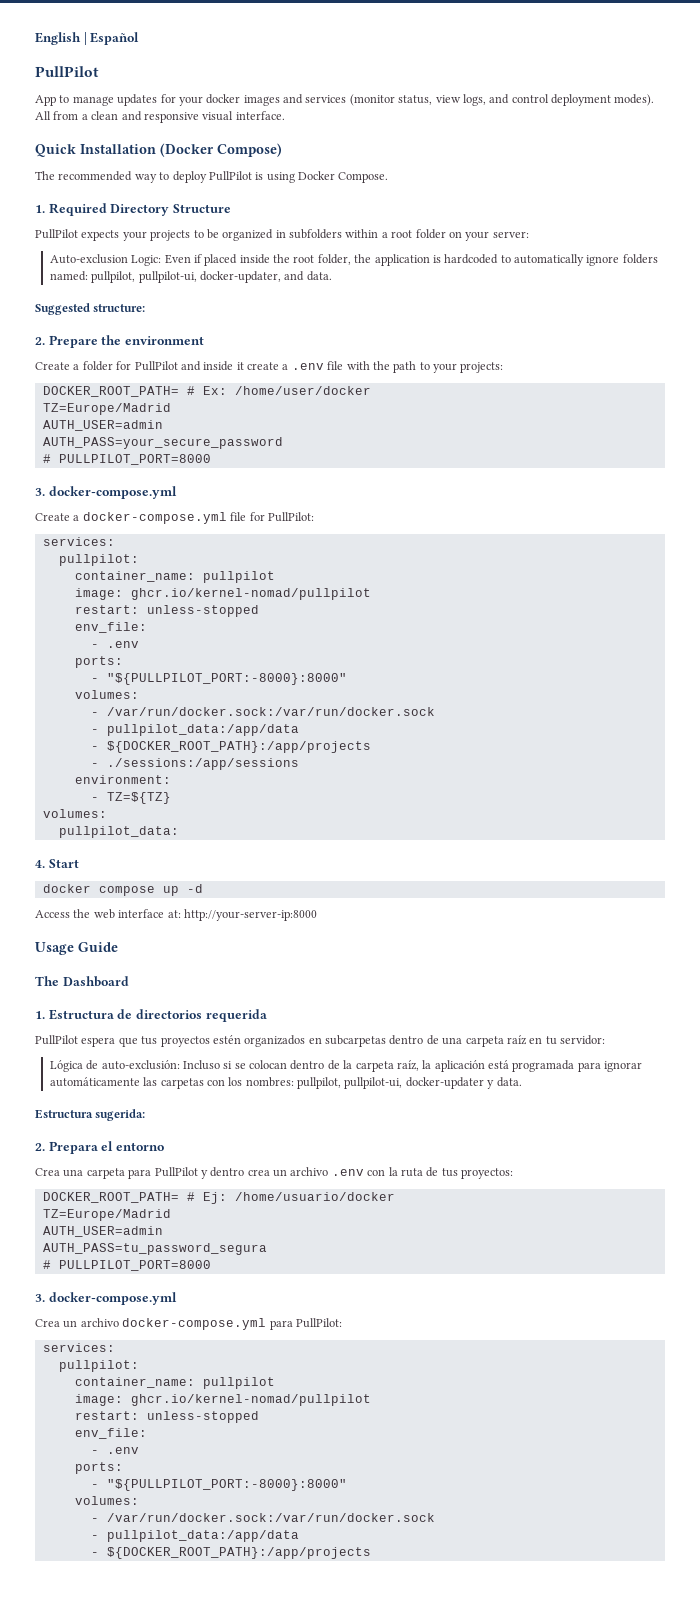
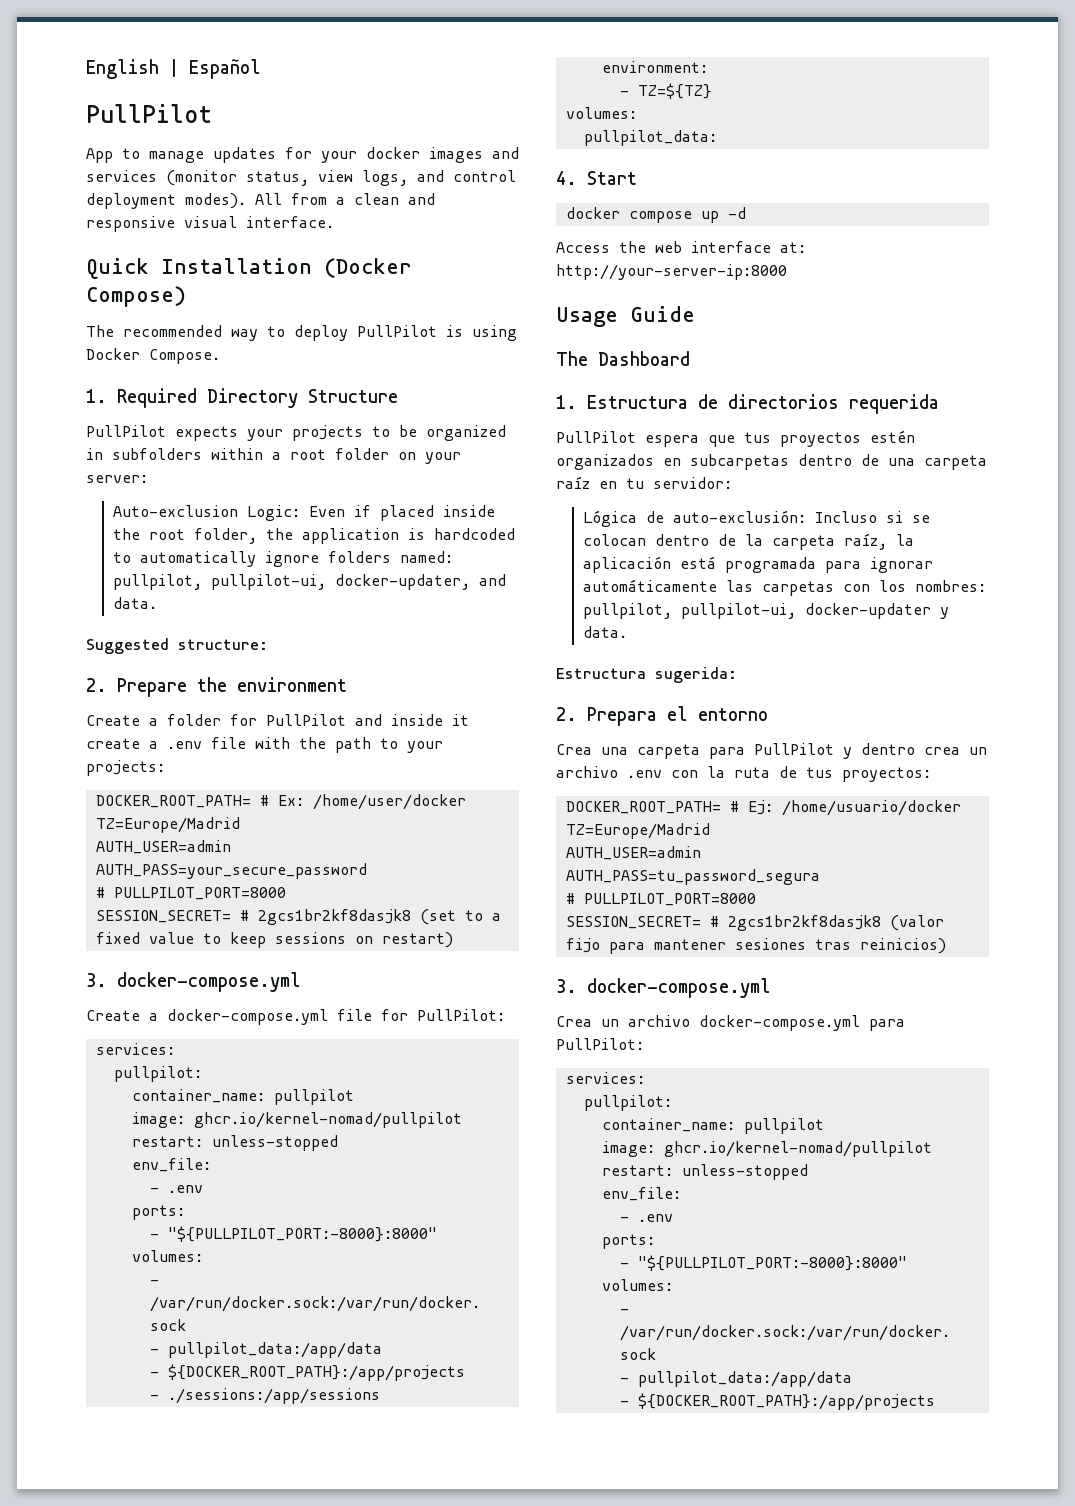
(211, 459) none -> [95,909,501,925] [95,932,453,948] // SESSION_SECRET= # 2gcs1br2kf8dasjk8 (set to a fixed value to keep sessions on restart)
(211, 1265) none -> [565,915,944,931] [565,938,946,954] // SESSION_SECRET= # 2gcs1br2kf8dasjk8 (valor fijo para mantener sesiones tras reinicios)

